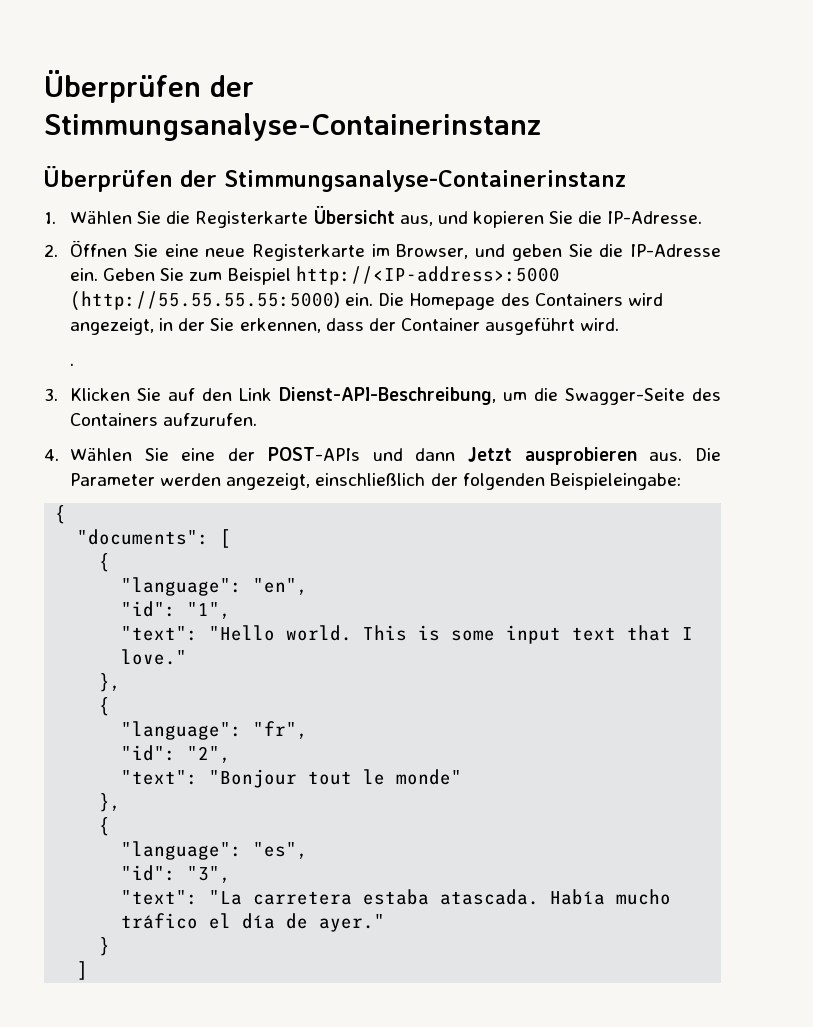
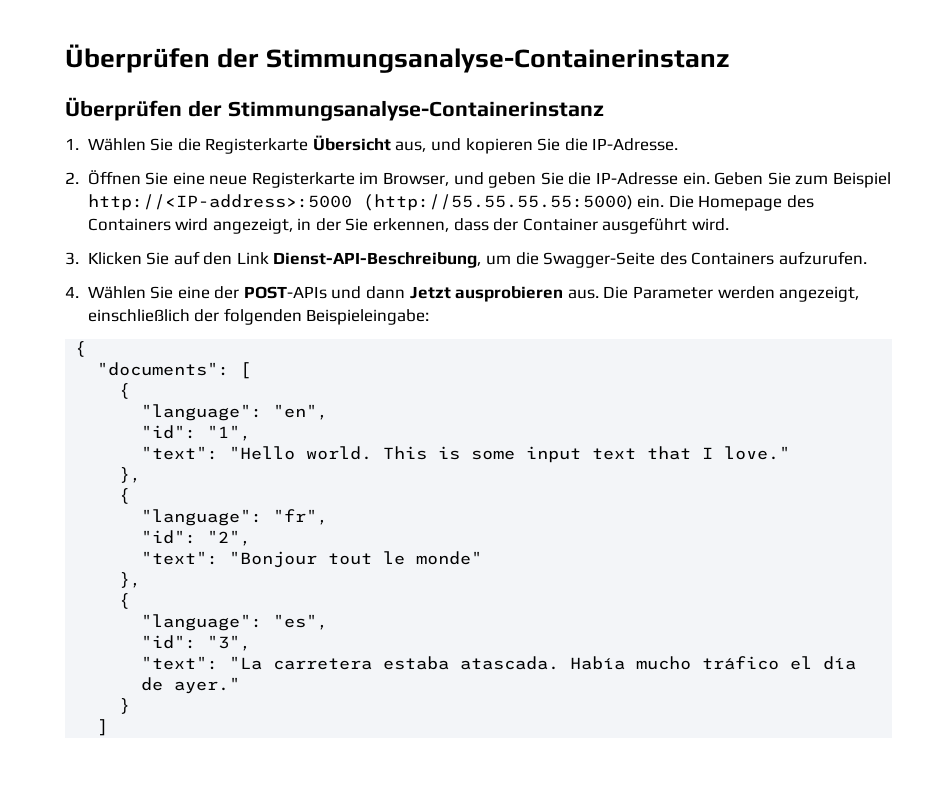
[70,363,75,366] // . -> (729, 224) none

